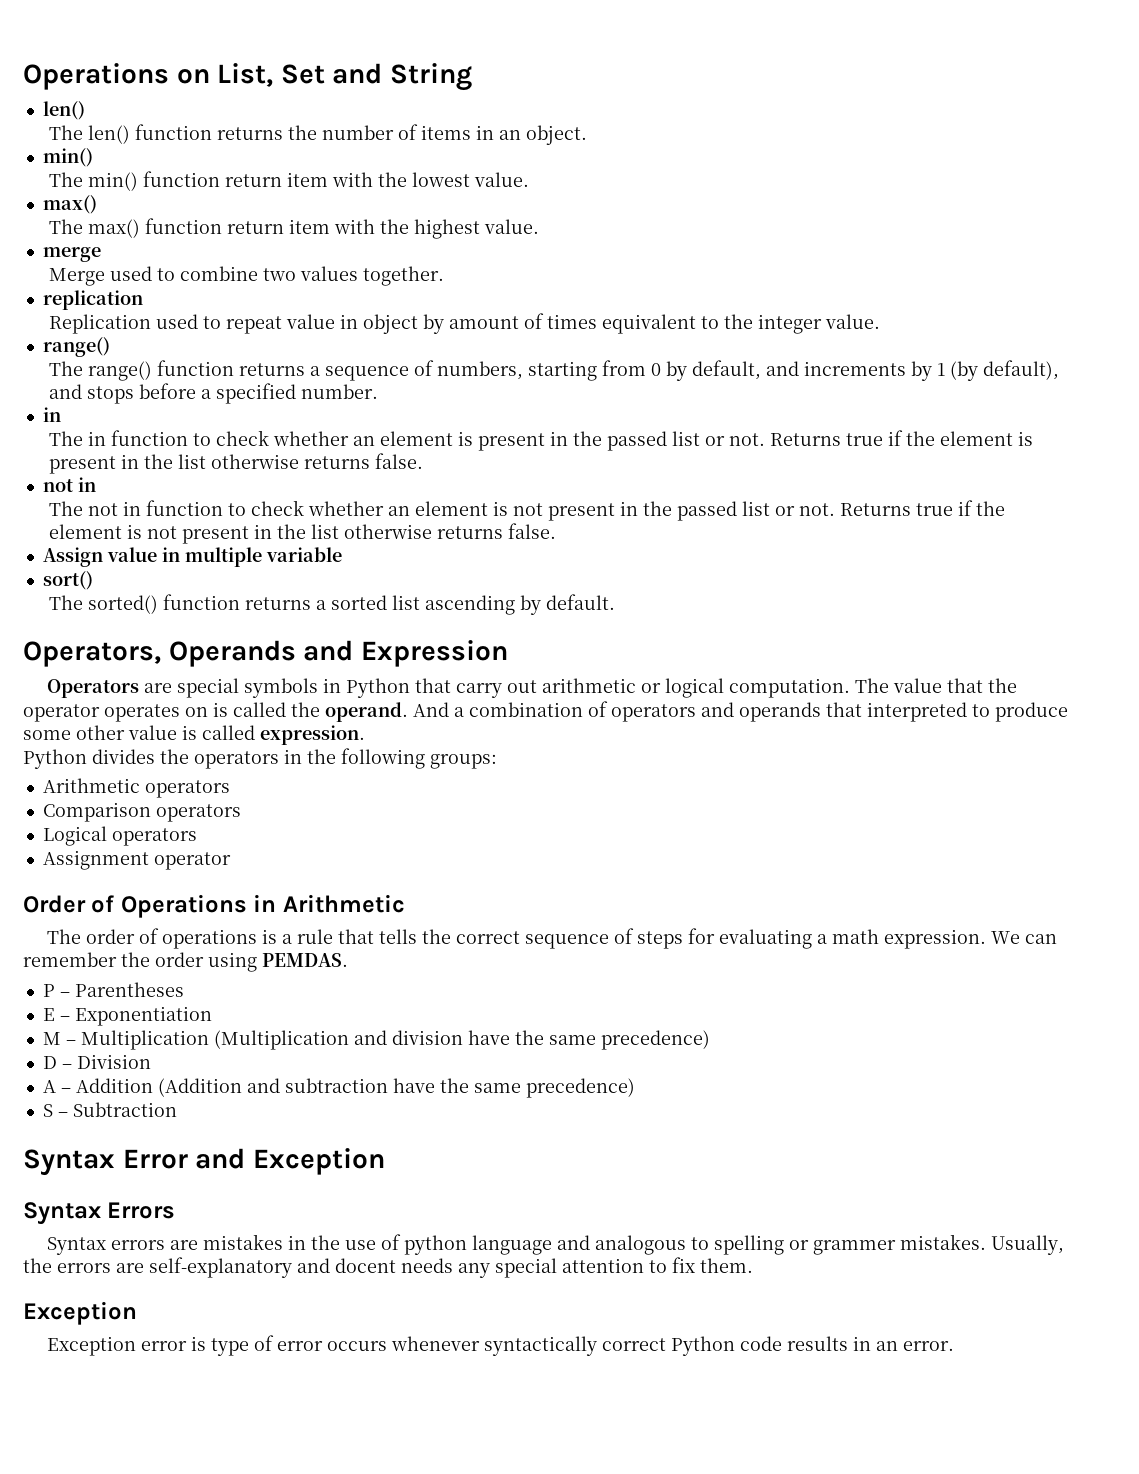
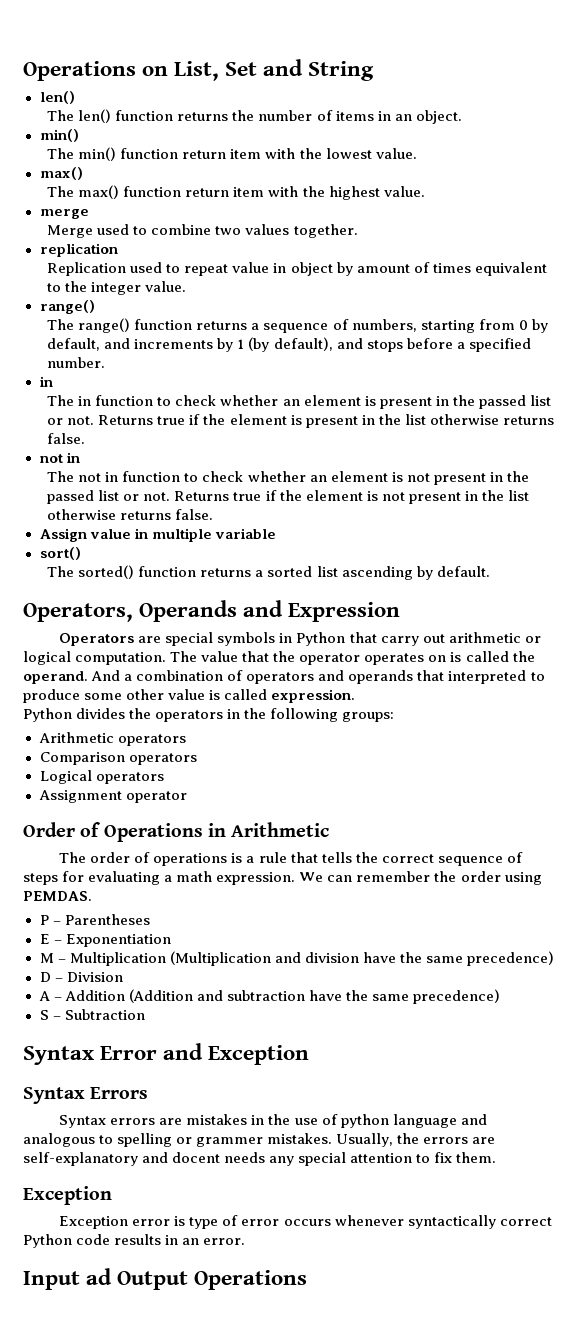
(954, 1346) none -> [23,1268,308,1290] // Input ad Output Operations

